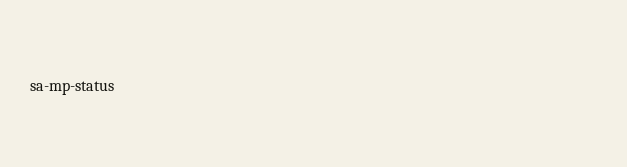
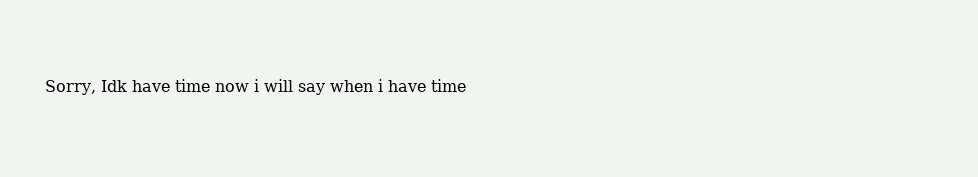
[30,81,114,95] sa-mp-status -> [45,79,466,95] Sorry, Idk have time now i will say when i have time

